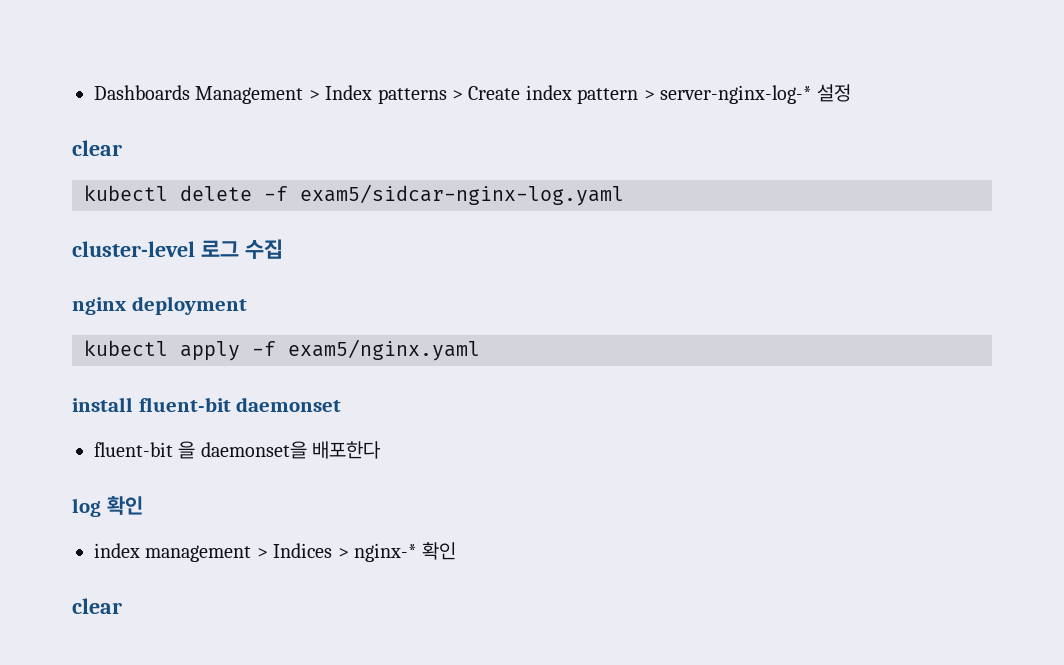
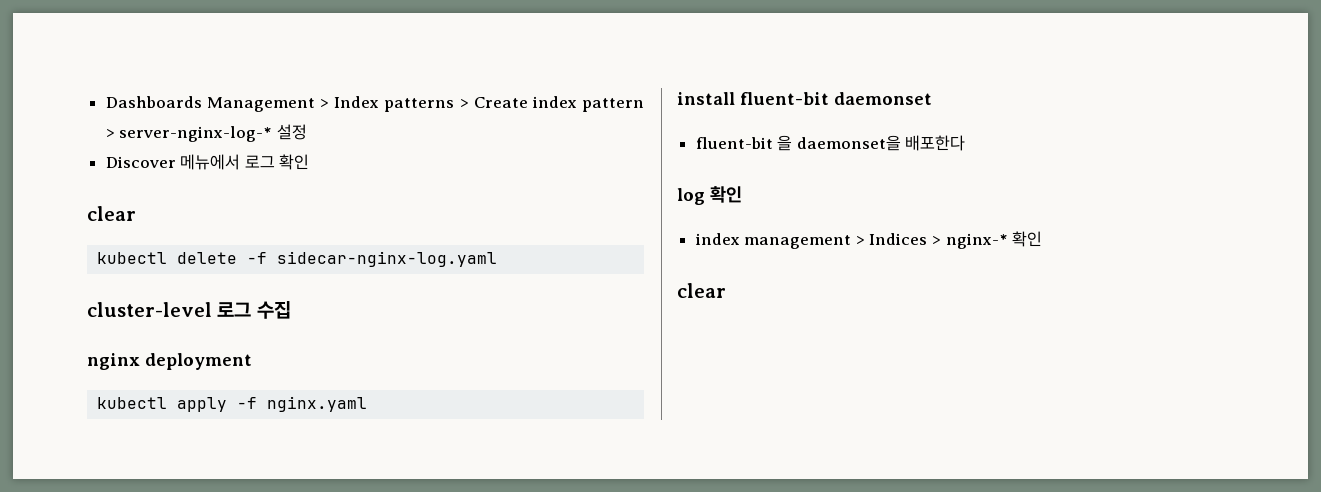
(852, 93) none -> [105,154,310,170] // Discover 메뉴에서 로그 확인
[300,184,624,206] exam5/sidcar-nginx-log.yaml -> [277,251,498,267] sidecar-nginx-log.yaml
[288,339,480,361] exam5/nginx.yaml -> [267,396,368,412] nginx.yaml

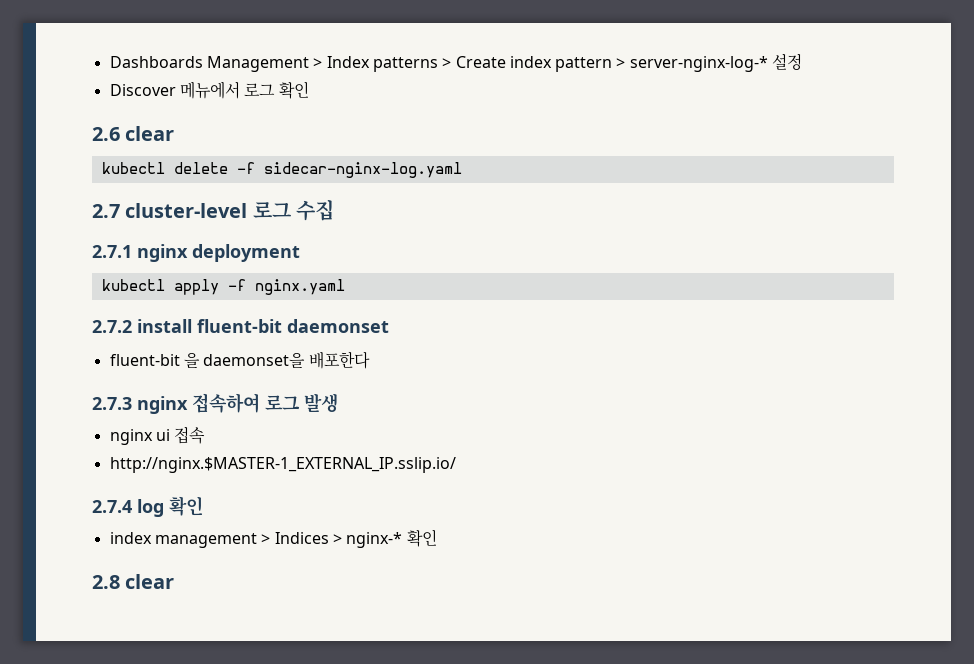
(310, 162) none -> [92,127,120,141] 2.6
(498, 259) none -> [92,204,120,218] 2.7
(291, 310) none -> [92,245,132,258] 2.7.1
(368, 404) none -> [92,320,132,333] 2.7.2
(966, 143) none -> [92,393,338,414] [109,426,206,445] [109,457,456,473] [92,500,132,513] 2.7.3 nginx 접속하여 로그 발생 // nginx ui 접속 // http://nginx.$MASTER-1_EXTERNAL_IP.sslip.io/ // 2.7.4
(1043, 239) none -> [92,575,120,589] 2.8

